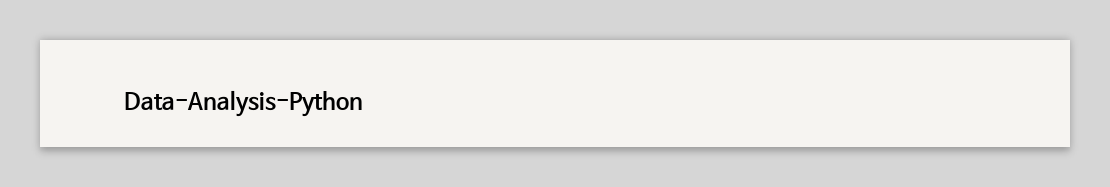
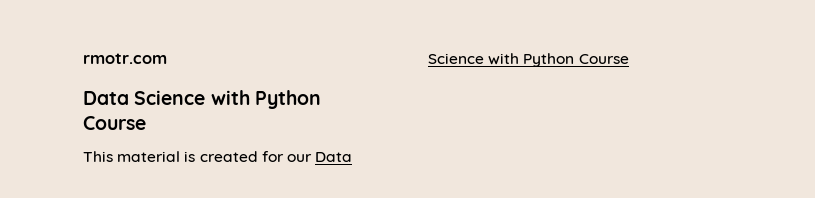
[124,90,363,117] Data-Analysis-Python -> [83,53,167,64] [83,90,321,109] [83,116,146,130] [83,151,353,162] [428,53,629,67] rmotr.com // Data Science with Python Course // This material is created for our Data Science with Python Course

